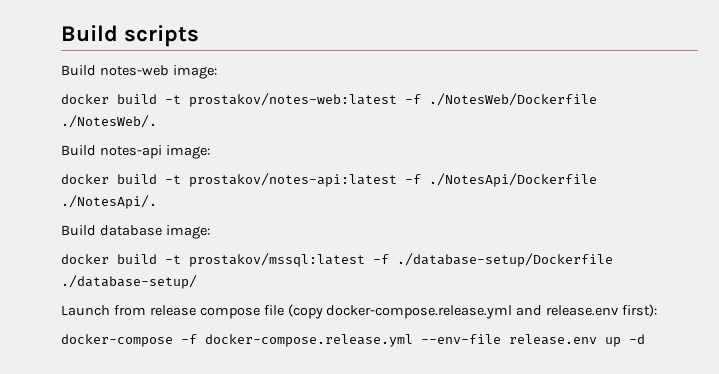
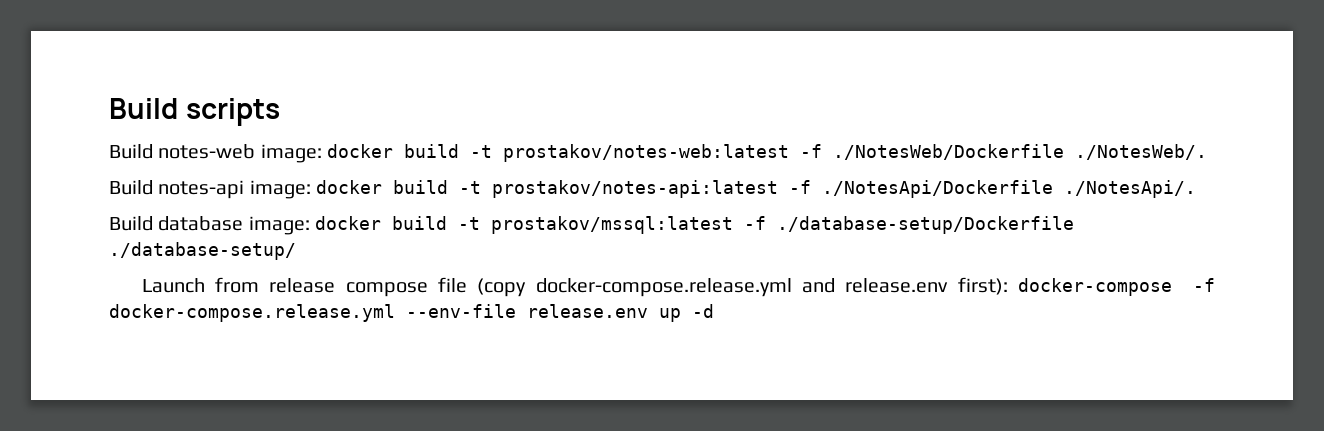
(217, 72) // -> (322, 153) none
(210, 152) // -> (311, 189) none
(210, 232) // -> (310, 225) none
(658, 310) // -> (1008, 286) none

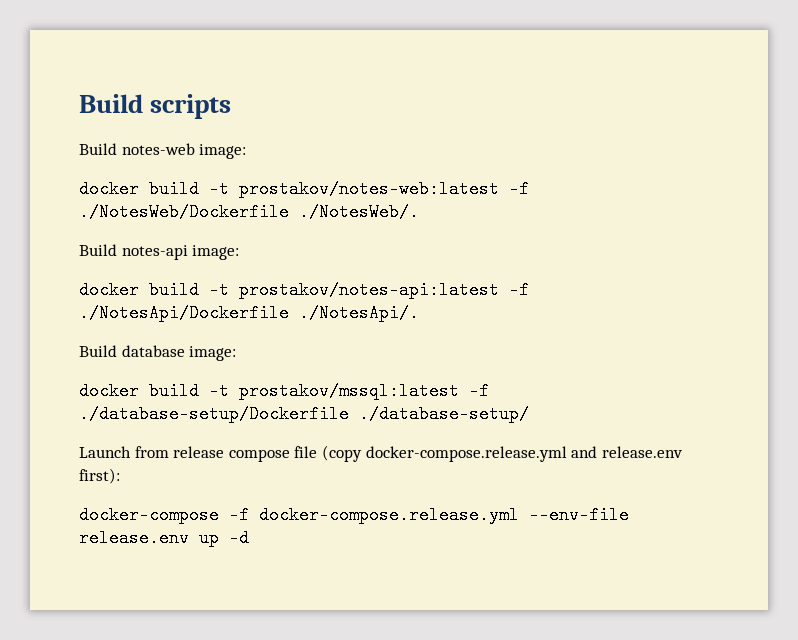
(322, 153) none -> (247, 151) //
(311, 189) none -> (240, 252) //
(310, 225) none -> (237, 353) //
(1008, 286) none -> (120, 476) //

